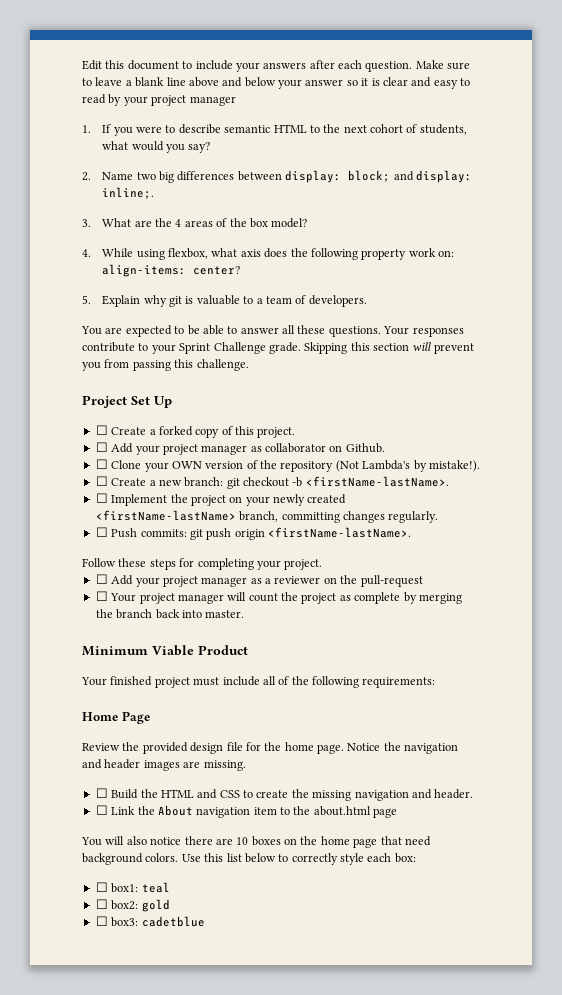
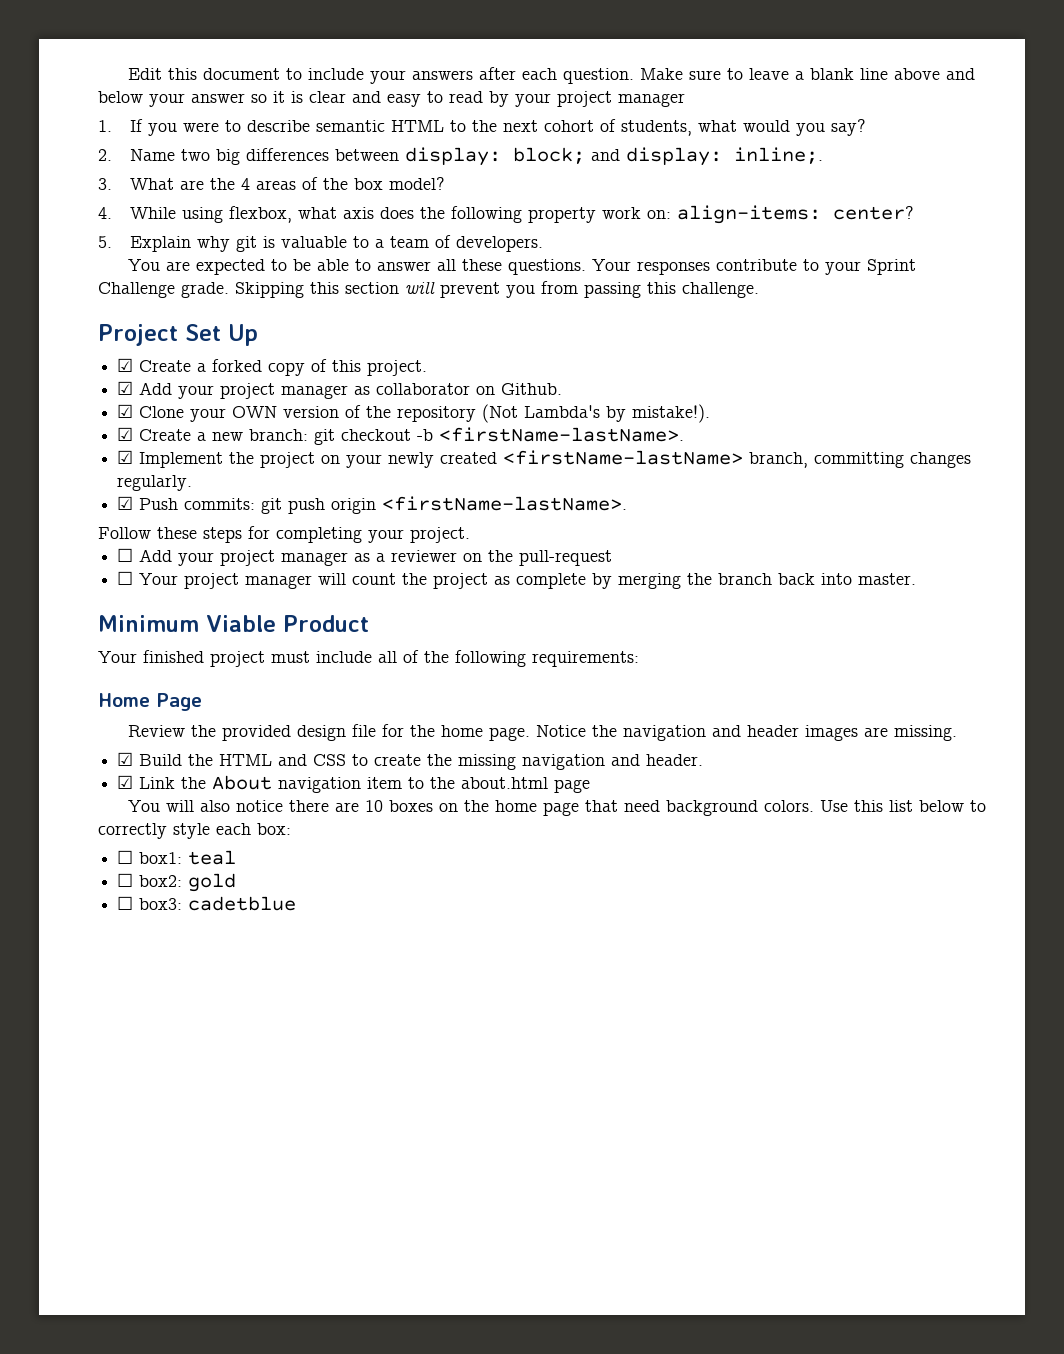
[95,425,108,435] ☐ -> [117,358,134,372] ☑
[95,442,108,452] ☐ -> [117,381,134,395] ☑
[95,459,108,469] ☐ -> [117,404,134,418] ☑
[95,476,108,486] ☐ -> [117,427,134,441] ☑
[95,493,108,503] ☐ -> [117,450,134,464] ☑
[95,527,108,537] ☐ -> [117,496,134,510] ☑
[95,788,108,798] ☐ -> [117,752,134,766] ☑
[95,805,108,815] ☐ -> [117,775,134,789] ☑

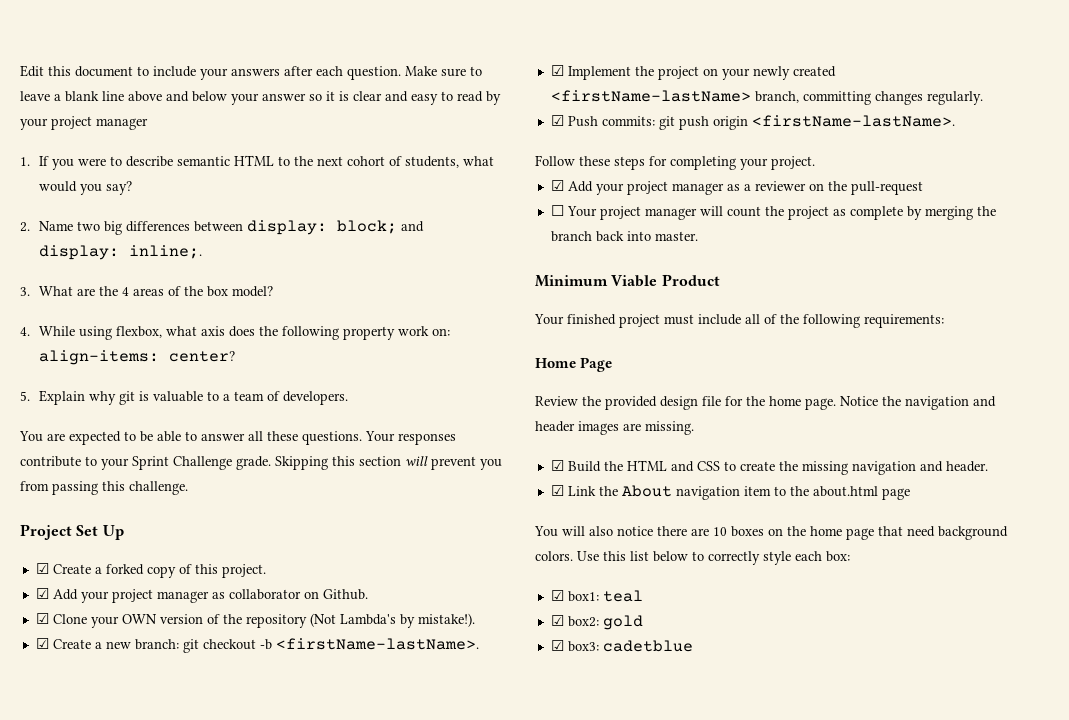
[117,548,134,562] ☐ -> [550,180,564,191] ☑
[117,850,134,864] ☐ -> [550,590,564,601] ☑
[117,873,134,887] ☐ -> [550,615,564,626] ☑
[117,896,134,910] ☐ -> [550,640,564,651] ☑

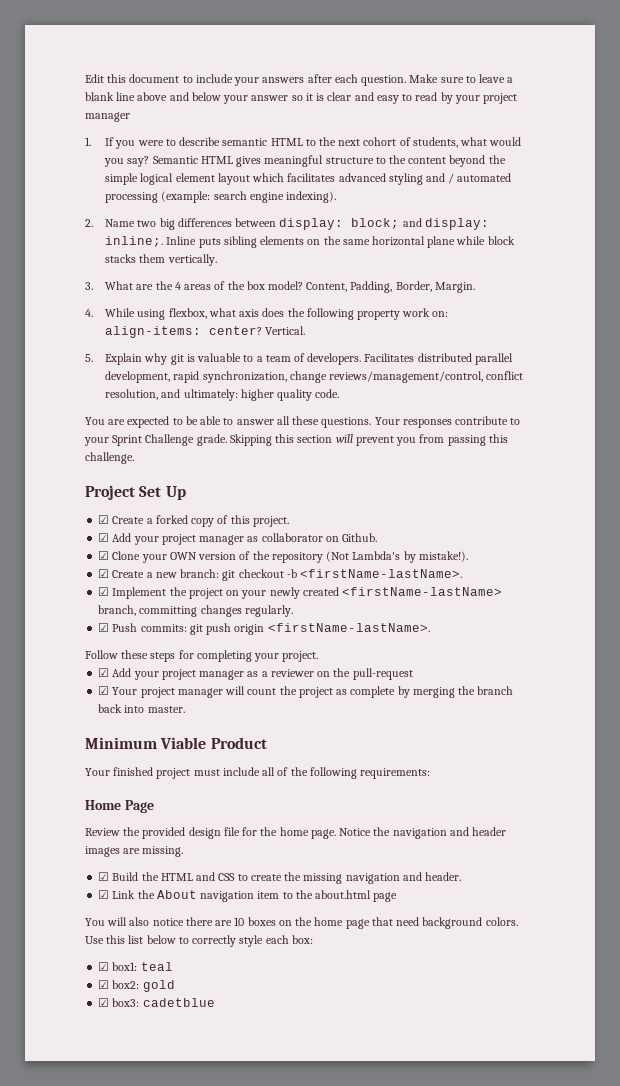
(133, 188) none -> [152,155,506,167] [105,173,512,185] [105,191,337,203] Semantic HTML gives meaningful structure to the content beyond the simple logical element layout which facilitates advanced styling and / automated processing (example: search engine indexing).
(203, 252) none -> [166,236,515,248] [105,254,217,266] Inline puts sibling elements on the same horizontal plane while block stacks them vertically.
(274, 291) none -> [306,281,475,293] Content, Padding, Border, Margin.
(236, 356) none -> [265,326,306,335] Vertical.
(349, 398) none -> [364,353,513,365] [105,371,524,383] [105,389,340,401] Facilitates distributed parallel development, rapid synchronization, change reviews/management/control, conflict resolution, and ultimately: higher quality code.
[550,205,564,216] ☐ -> [98,686,110,695] ☑

